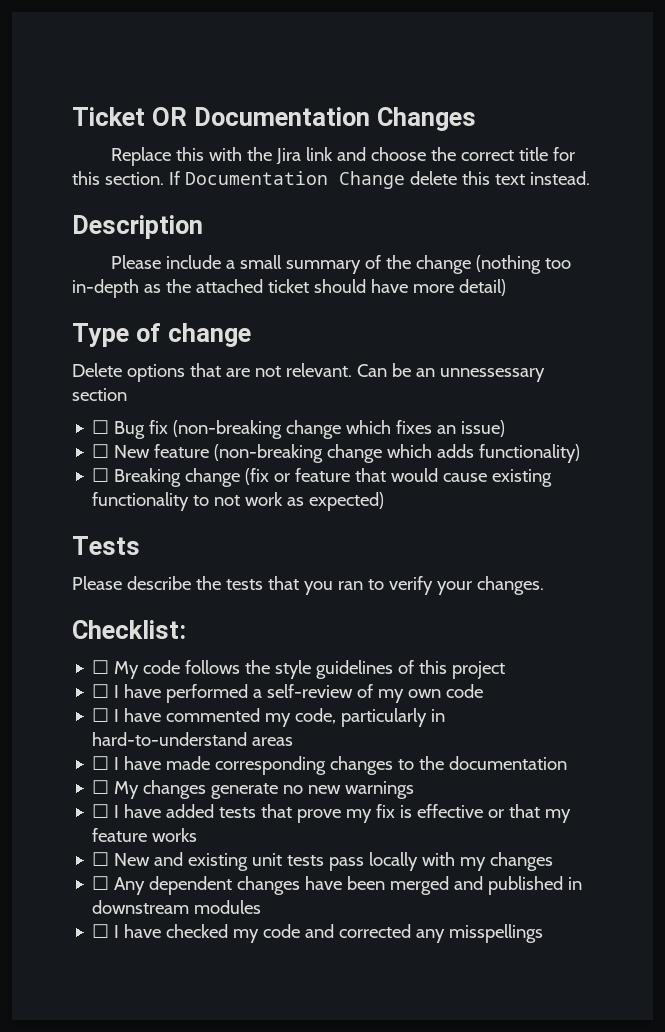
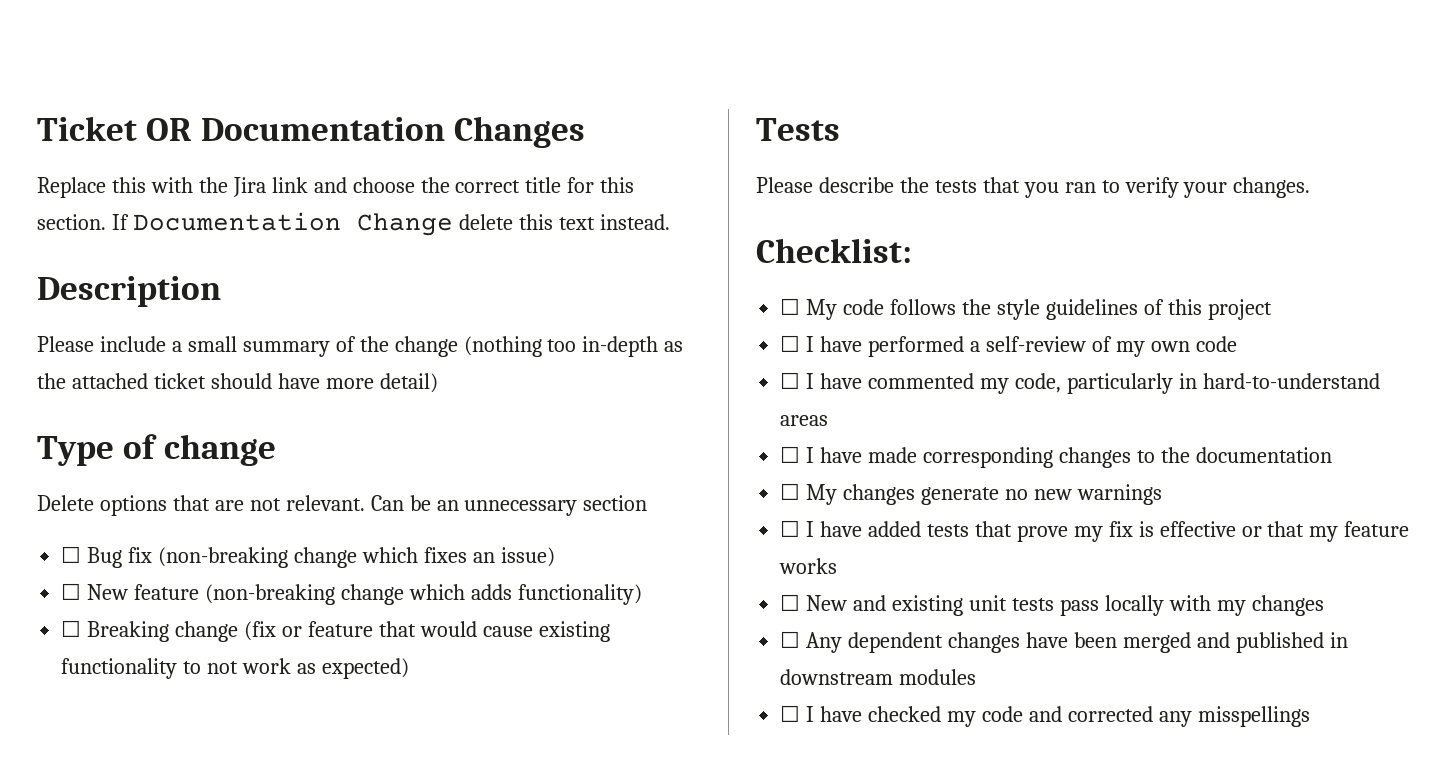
[439,368,545,382] unnessessary -> [464,500,578,516] unnecessary

